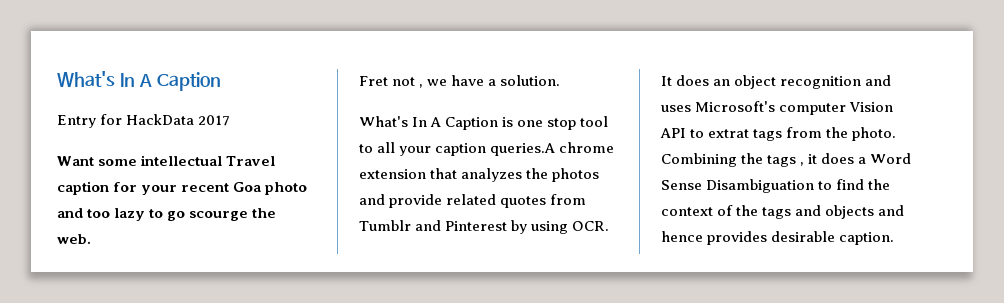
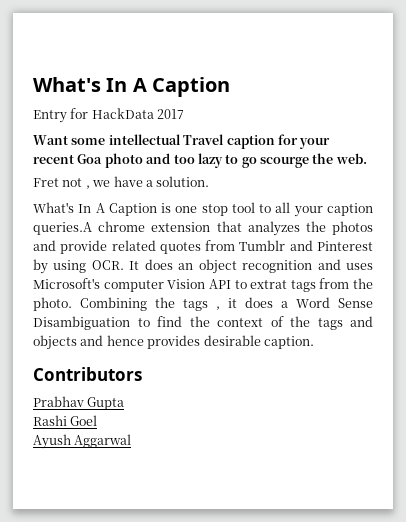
(895, 238) none -> [33,367,142,381] [33,396,125,410] [33,415,98,426] [33,434,132,449] // Contributors // Prabhav Gupta // Rashi Goel // Ayush Aggarwal

